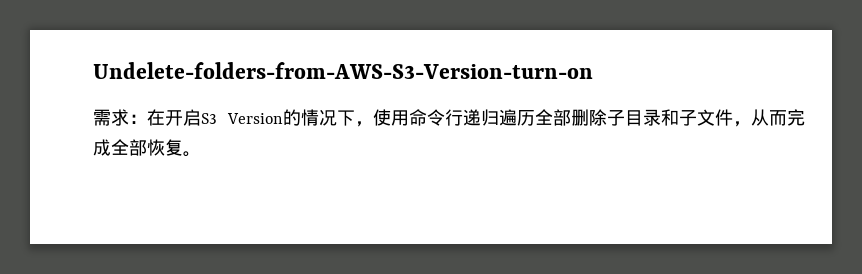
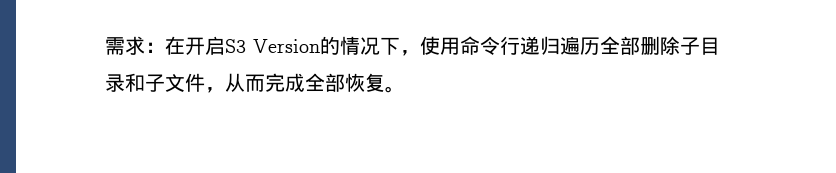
[93,62,593,79] Undelete-folders-from-AWS-S3-Version-turn-on // -> (105, 46) none

